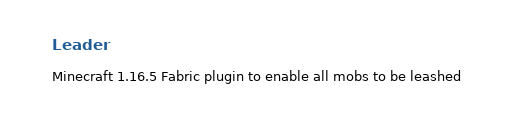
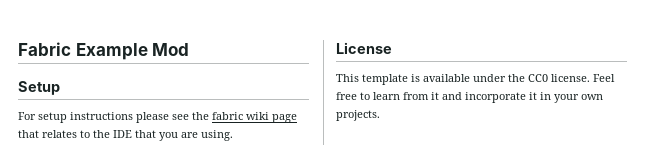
[52,39,111,50] [52,70,461,84] Leader // Minecraft 1.16.5 Fabric plugin to enable all mobs to be leashed -> [18,42,190,60] [18,81,60,95] [18,112,297,123] [18,130,233,141] [336,42,392,54] [336,74,615,85] [336,92,603,103] [336,110,380,121] Fabric Example Mod // Setup // For setup instructions please see the fabric wiki page that relates to the IDE that you are using. // License // This template is available under the CC0 license. Feel free to learn from it and incorporate it in your own projects.

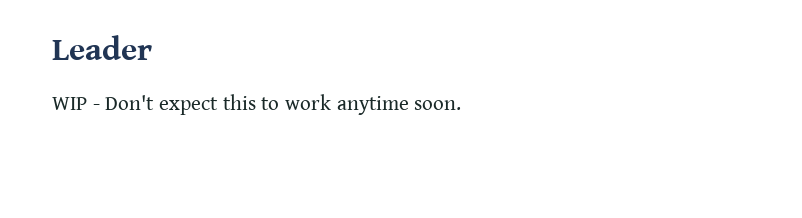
[18,42,190,60] [18,81,60,95] [18,112,297,123] [18,130,233,141] [336,42,392,54] [336,74,615,85] [336,92,603,103] [336,110,380,121] Fabric Example Mod // Setup // For setup instructions please see the fabric wiki page that relates to the IDE that you are using. // License // This template is available under the CC0 license. Feel free to learn from it and incorporate it in your own projects. -> [52,35,152,60] [52,94,462,115] Leader // WIP - Don't expect this to work anytime soon.

